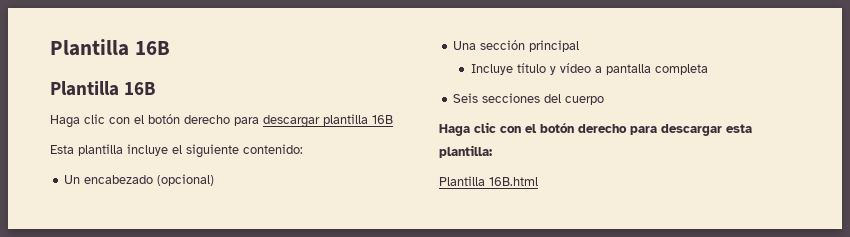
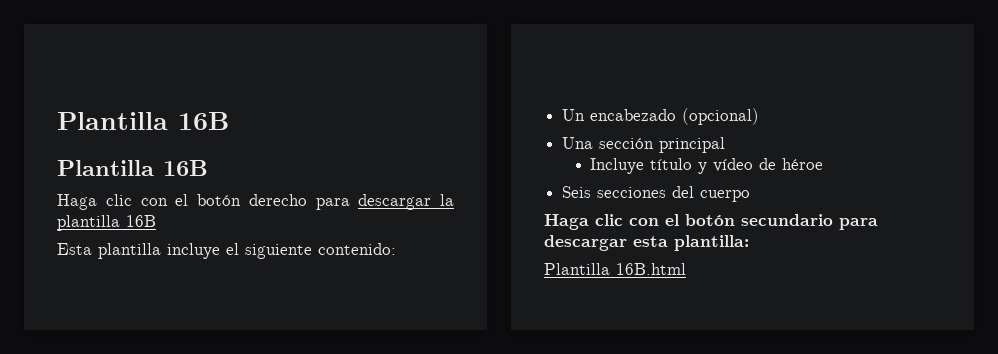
(320, 121) none -> [440,194,454,206] la
[594,64,708,75] a pantalla completa -> [759,158,824,170] de héroe
[578,124,627,133] derecho -> [741,214,833,226] secundario

